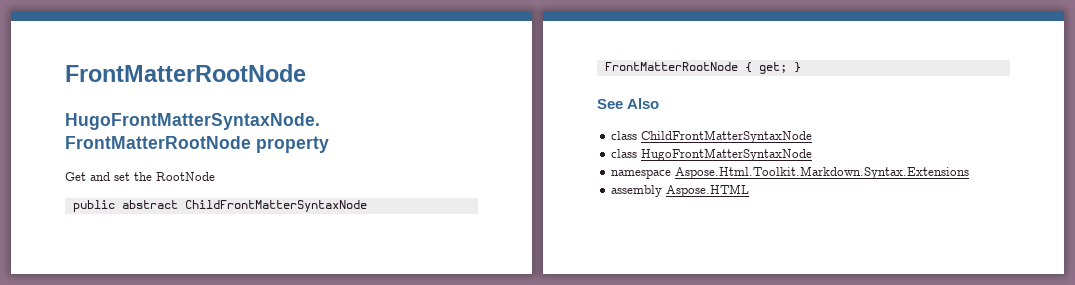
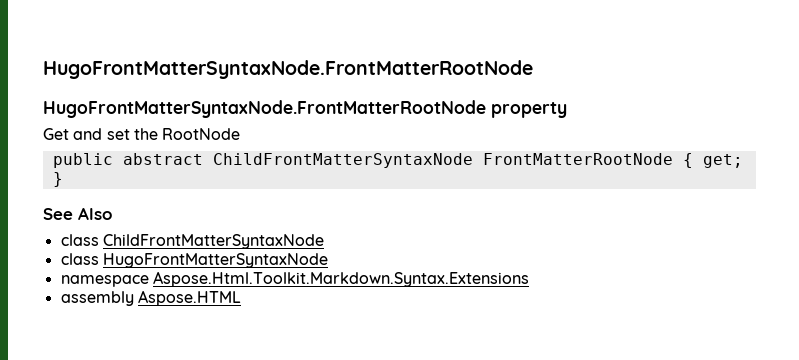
[65,64,306,82] FrontMatterRootNode -> [43,60,533,79] HugoFrontMatterSyntaxNode.FrontMatterRootNode

